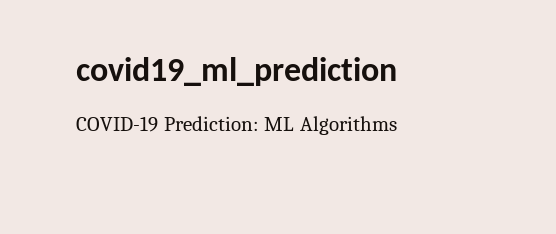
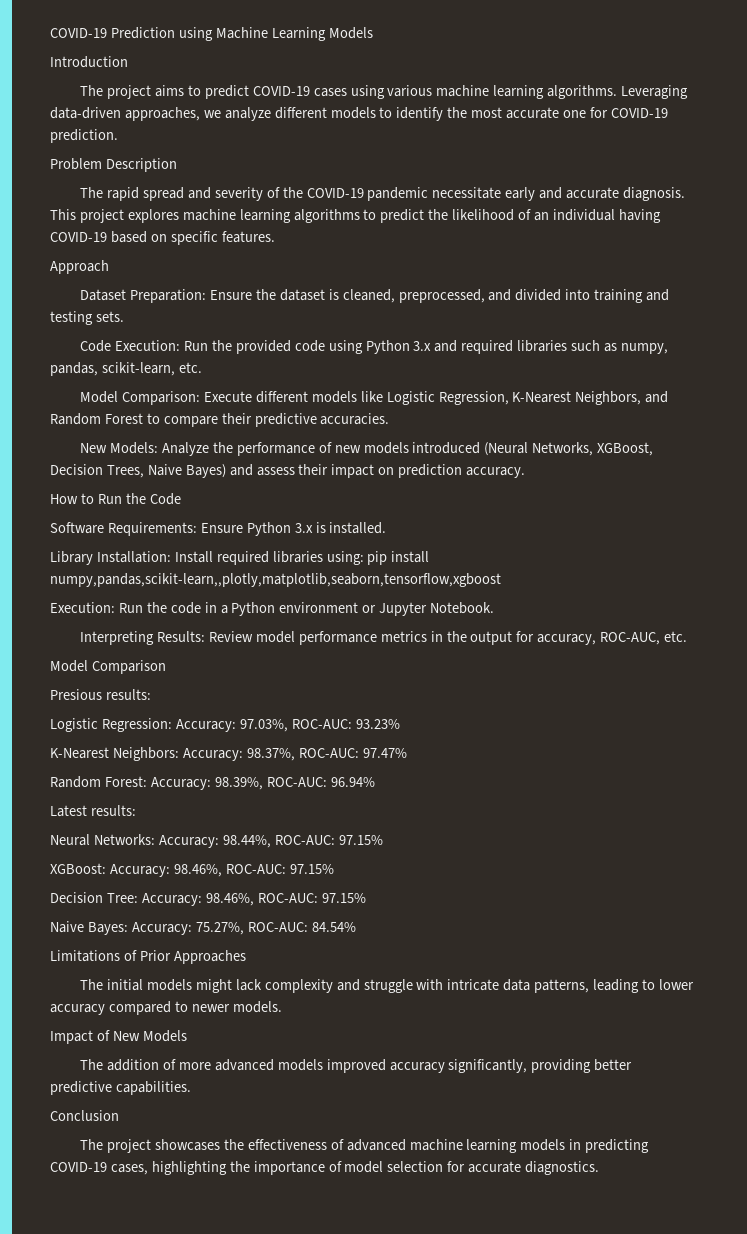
[76,57,397,86] [76,116,397,135] covid19_ml_prediction // COVID-19 Prediction: ML Algorithms -> [50,27,373,41] [50,56,128,68] [80,85,689,99] [50,107,668,121] [50,129,118,143] [50,158,177,172] [80,187,686,201] [50,209,661,223] [50,231,275,245] [50,260,109,274] [80,289,670,303] [50,311,124,325] [80,340,668,354] [50,362,202,376] [80,391,669,405] [50,413,390,427] [80,442,654,456] [50,464,526,478] [50,493,181,505] [50,522,387,536] [50,551,430,565] [50,573,501,587] [50,602,495,616] [80,631,688,645] [50,660,166,674] [50,689,151,700] [50,718,400,732] [50,747,407,761] [50,776,375,790] [50,805,136,817] [50,834,383,848] [50,863,334,877] [50,892,366,906] [50,921,356,935] [50,950,246,964] [80,979,694,993] [50,1001,282,1015] [50,1030,187,1044] [80,1059,633,1073] [50,1081,191,1095] [50,1110,119,1121] [80,1139,650,1153] [50,1161,600,1175] COVID-19 Prediction using Machine Learning Models // Introduction // The project aims to predict COVID-19 cases using various machine learning algorithms. Leveraging data-driven approaches, we analyze different models to identify the most accurate one for COVID-19 prediction. // Problem Description // The rapid spread and severity of the COVID-19 pandemic necessitate early and accurate diagnosis. This project explores machine learning algorithms to predict the likelihood of an individual having COVID-19 based on specific features. // Approach // Dataset Preparation: Ensure the dataset is cleaned, preprocessed, and divided into training and testing sets. // Code Execution: Run the provided code using Python 3.x and required libraries such as numpy, pandas, scikit-learn, etc. // Model Comparison: Execute different models like Logistic Regression, K-Nearest Neighbors, and Random Forest to compare their predictive accuracies. // New Models: Analyze the performance of new models introduced (Neural Networks, XGBoost, Decision Trees, Naive Bayes) and assess their impact on prediction accuracy. // How to Run the Code // Software Requirements: Ensure Python 3.x is installed. // Library Installation: Install required libraries using: pip install numpy,pandas,scikit-learn,,plotly,matplotlib,seaborn,tensorflow,xgboost // Execution: Run the code in a Python environment or Jupyter Notebook. // Interpreting Results: Review model performance metrics in the output for accuracy, ROC-AUC, etc. // Model Comparison // Presious results: // Logistic Regression: Accuracy: 97.03%, ROC-AUC: 93.23% // K-Nearest Neighbors: Accuracy: 98.37%, ROC-AUC: 97.47% // Random Forest: Accuracy: 98.39%, ROC-AUC: 96.94% // Latest results: // Neural Networks: Accuracy: 98.44%, ROC-AUC: 97.15% // XGBoost: Accuracy: 98.46%, ROC-AUC: 97.15% // Decision Tree: Accuracy: 98.46%, ROC-AUC: 97.15% // Naive Bayes: Accuracy: 75.27%, ROC-AUC: 84.54% // Limitations of Prior Approaches // The initial models might lack complexity and struggle with intricate data patterns, leading to lower accuracy compared to newer models. // Impact of New Models // The addition of more advanced models improved accuracy significantly, providing better predictive capabilities. // Conclusion // The project showcases the effectiveness of advanced machine learning models in predicting COVID-19 cases, highlighting the importance of model selection for accurate diagnostics.

